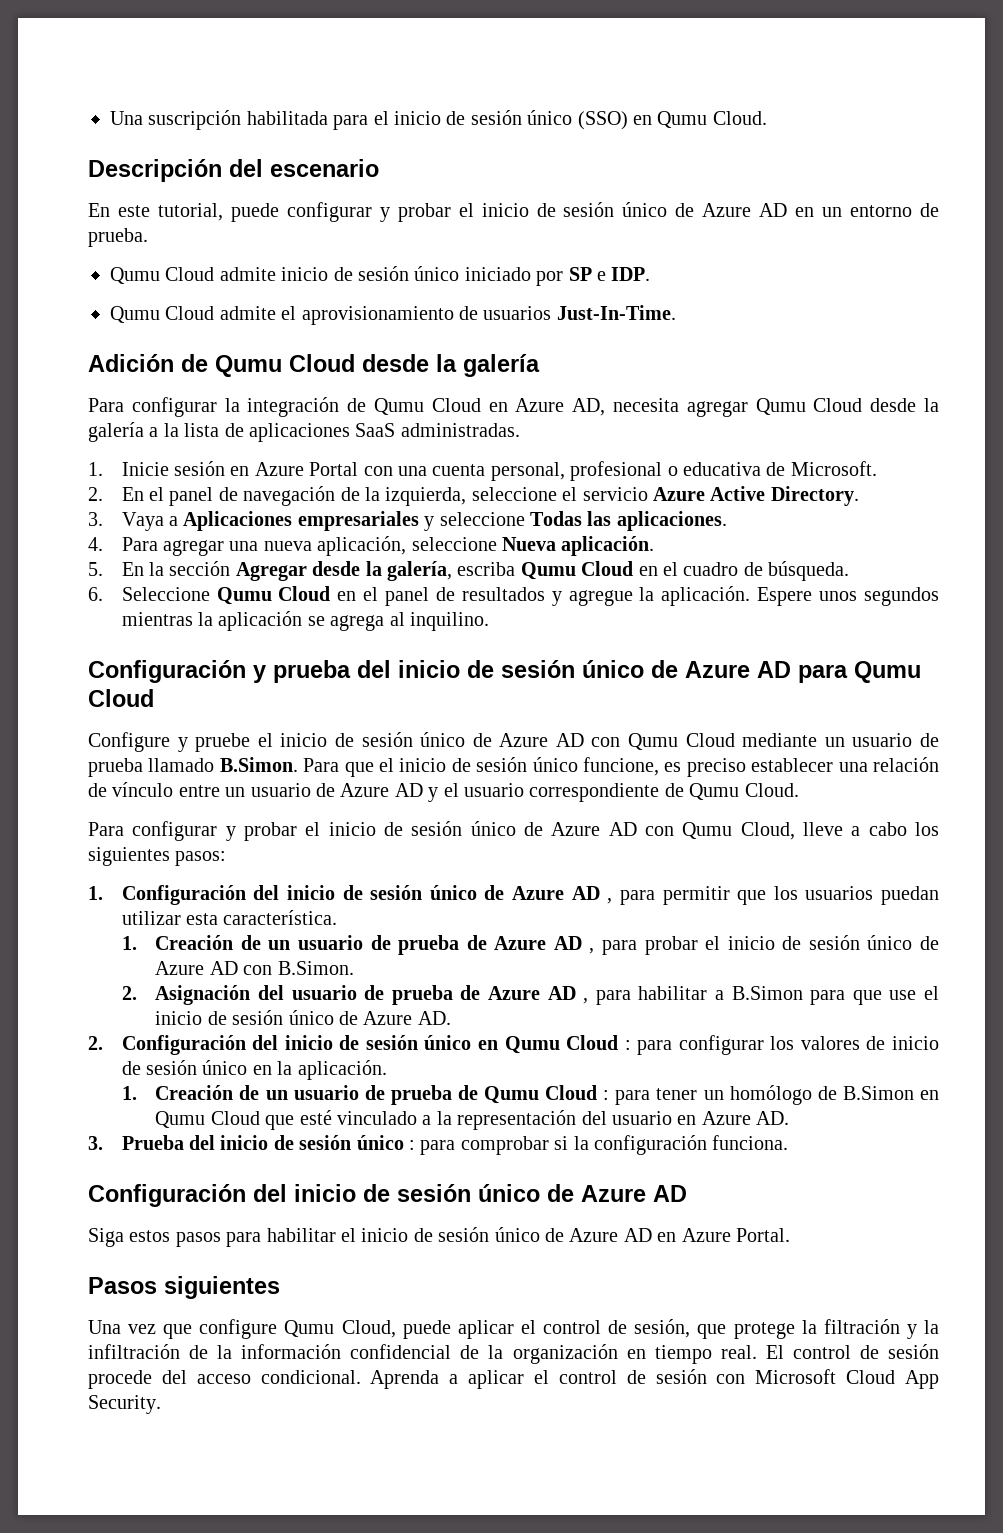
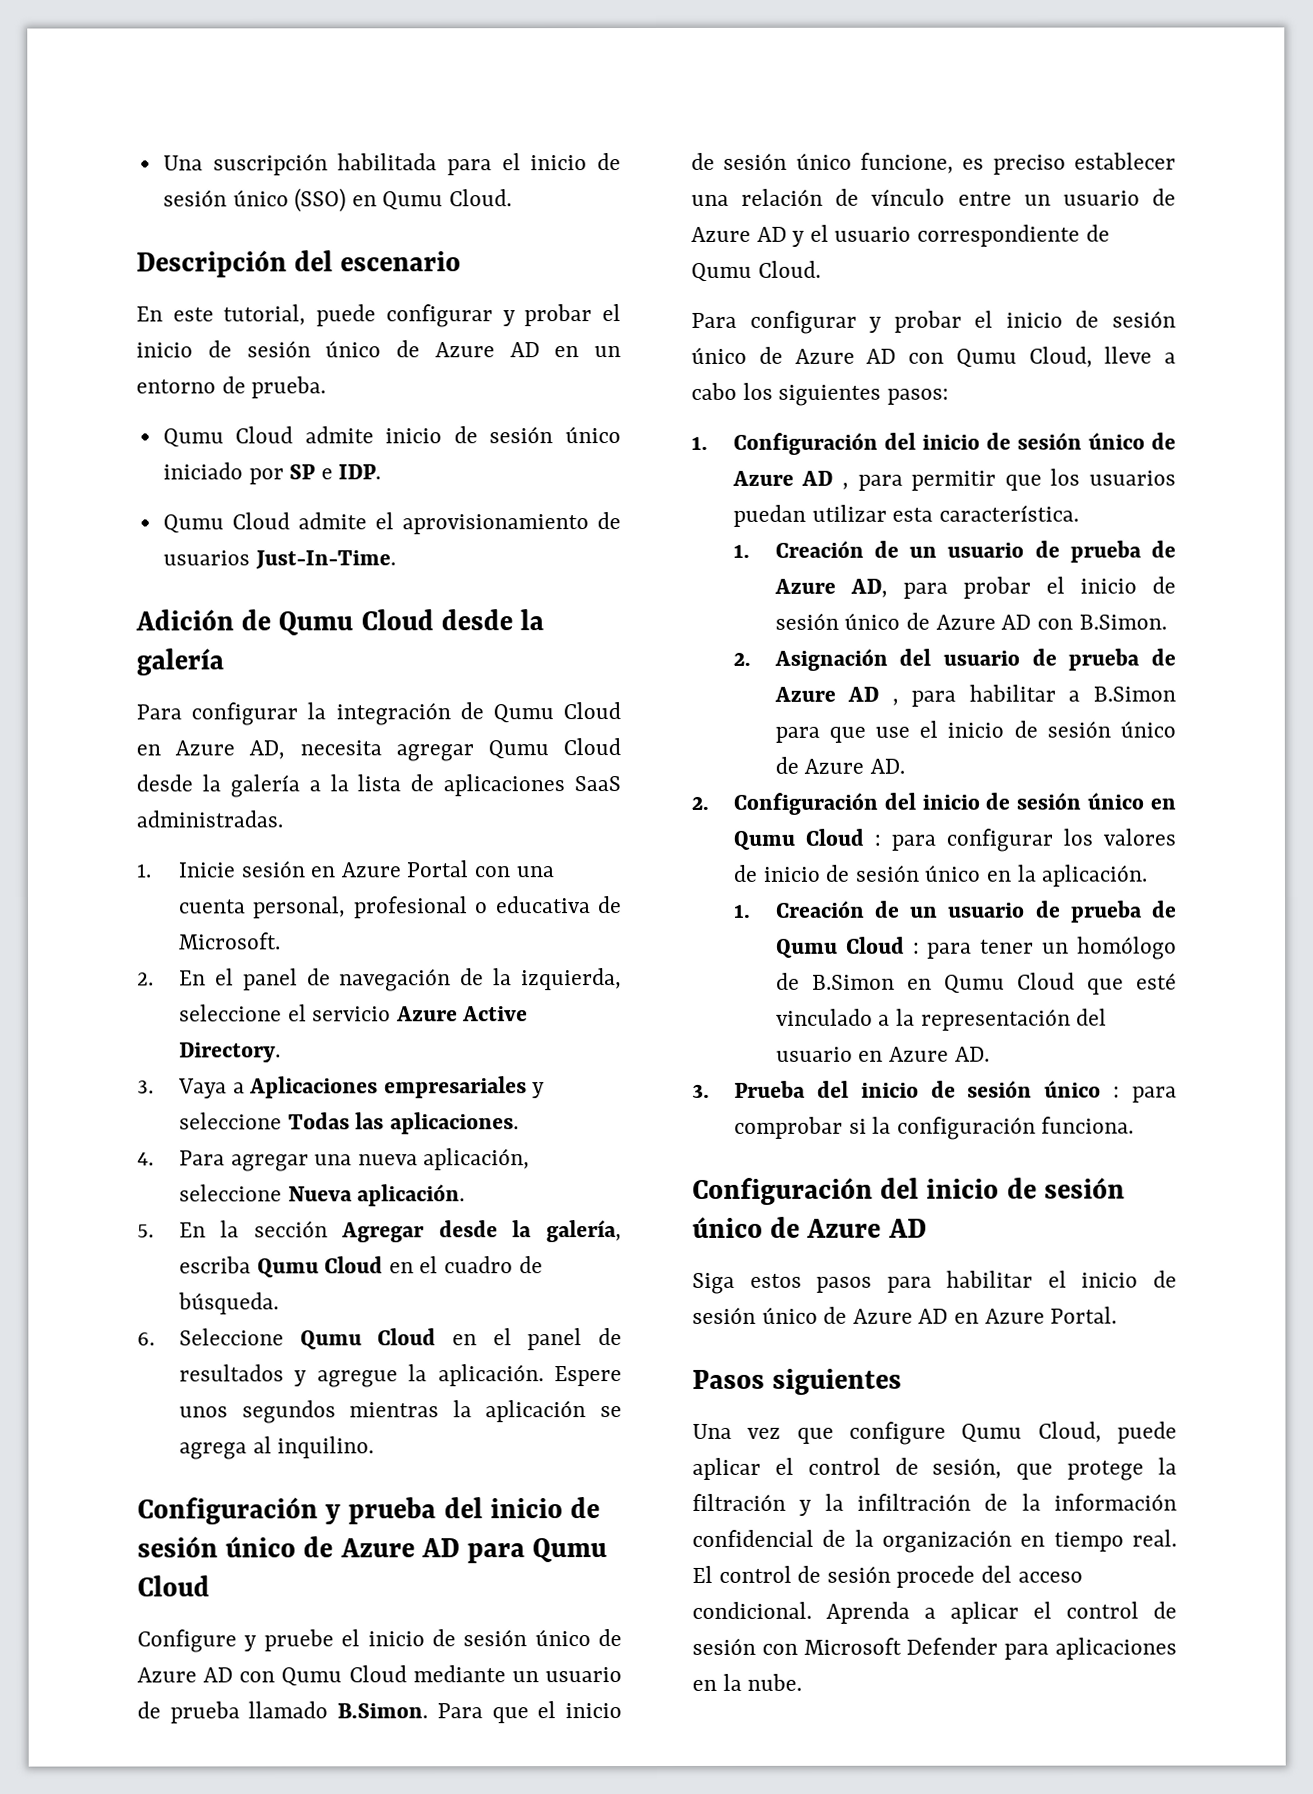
[553,936,595,954] AD , -> [849,578,888,598] AD,
[846,1370,939,1389] [88,1395,161,1414] Cloud App Security. -> [906,1637,1177,1660] [692,1673,803,1691] Defender para aplicaciones en la nube.

